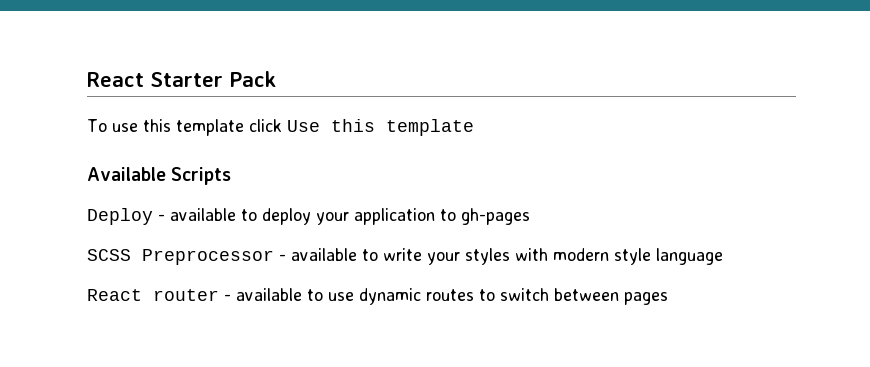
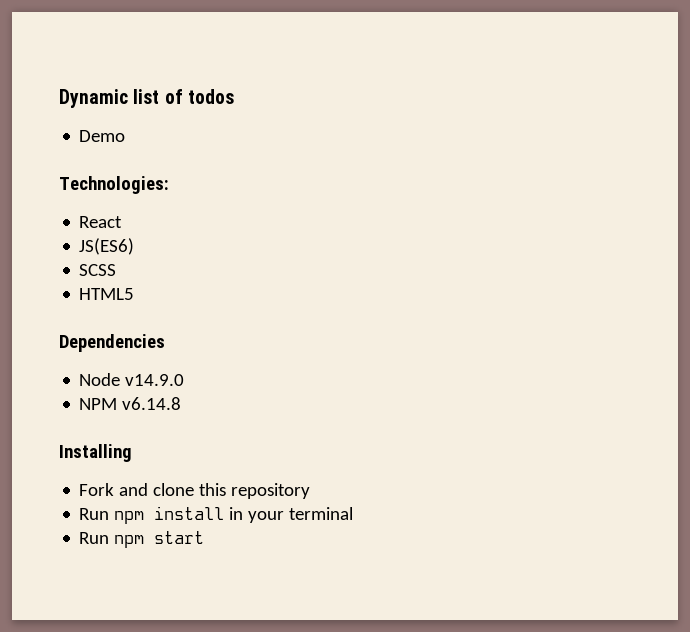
[87,71,276,87] [87,119,474,136] [87,167,232,185] [87,208,530,225] [87,248,723,265] [87,288,668,305] React Starter Pack // To use this template click Use this template // Available Scripts // Deploy - available to deploy your application to gh-pages // SCSS Preprocessor - available to write your styles with modern style language // React router - available to use dynamic routes to switch between pages -> [59,89,234,108] [79,130,126,142] [59,176,169,194] [79,216,123,228] [79,238,135,255] [79,264,117,276] [79,288,135,300] [59,334,165,352] [79,373,185,386] [79,397,182,410] [59,444,132,462] [79,483,311,499] [79,506,354,524] [79,531,205,548] Dynamic list of todos // Demo // Technologies: // React // JS(ES6) // SCSS // HTML5 // Dependencies // Node v14.9.0 // NPM v6.14.8 // Installing // Fork and clone this repository // Run npm install in your terminal // Run npm start

